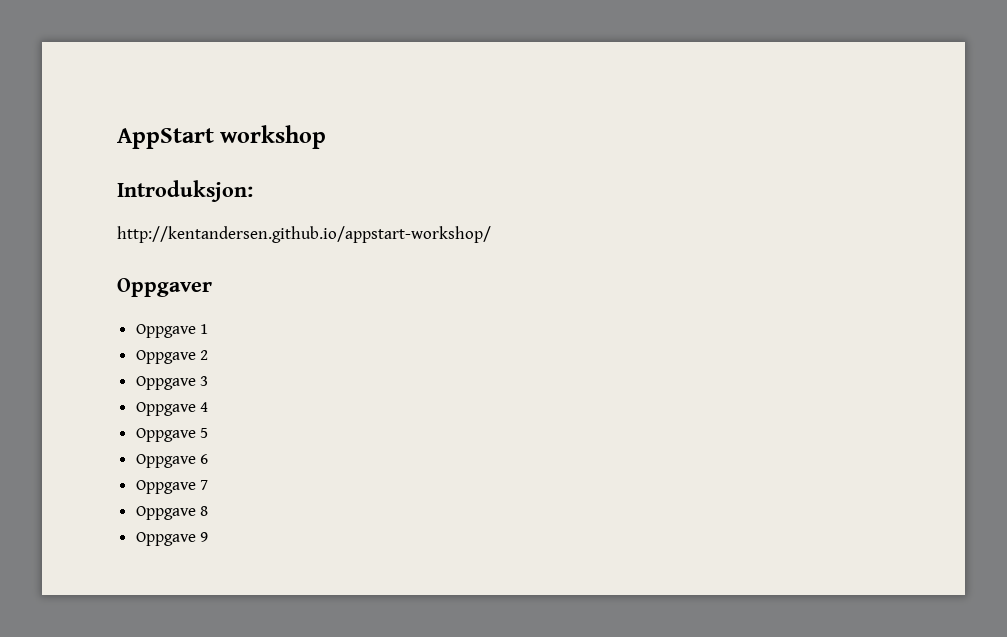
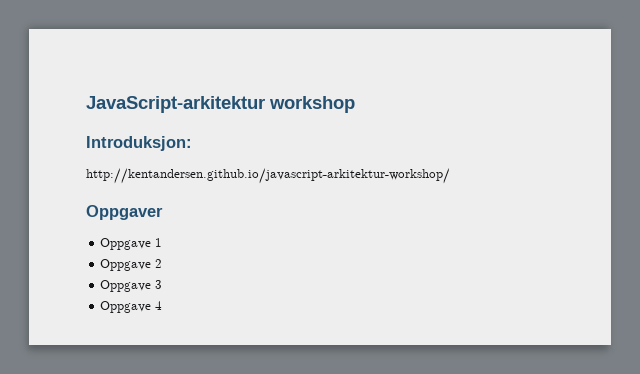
[117,128,214,149] AppStart -> [86,96,265,113] JavaScript-arkitektur
[117,226,491,243] http://kentandersen.github.io/appstart-workshop/ -> [86,168,450,184] http://kentandersen.github.io/javascript-arkitektur-workshop/
[135,428,209,442] [135,454,209,468] [135,480,209,494] [135,506,209,520] [135,532,209,546] // Oppgave 5 // Oppgave 6 // Oppgave 7 // Oppgave 8 // Oppgave 9 -> (163, 305) none

